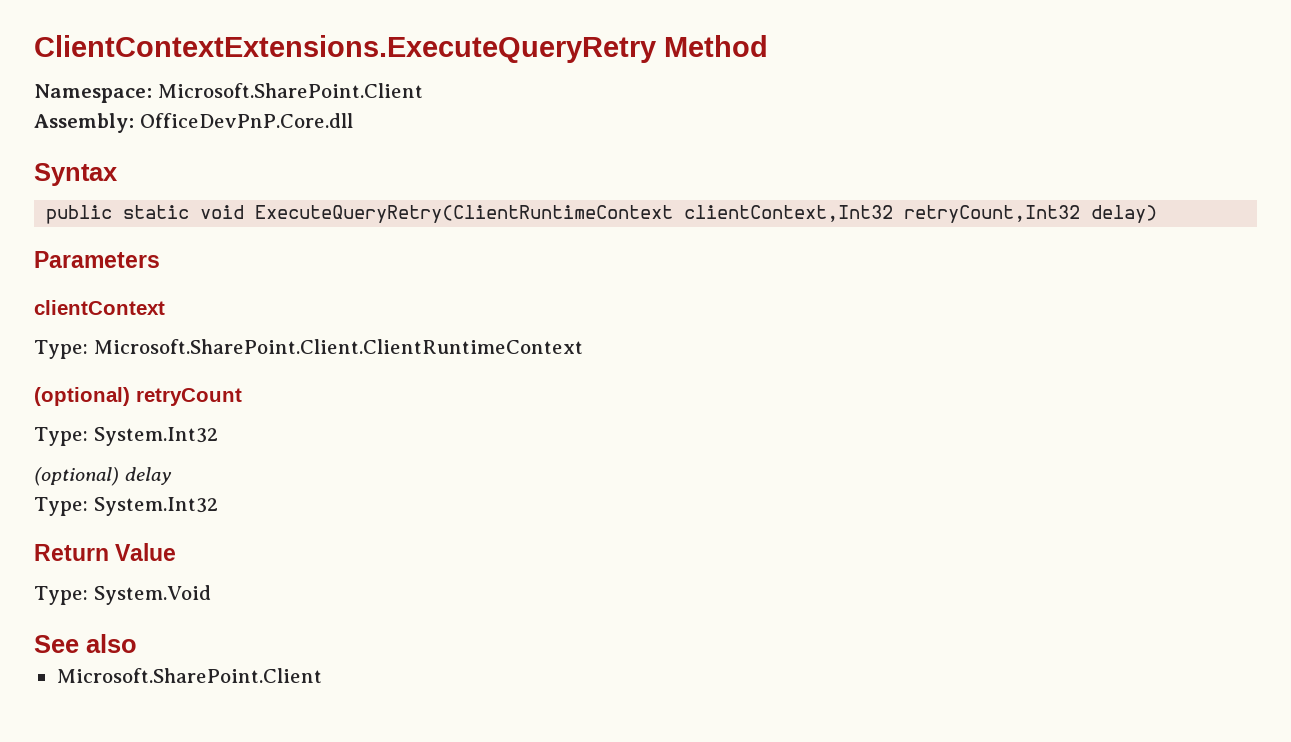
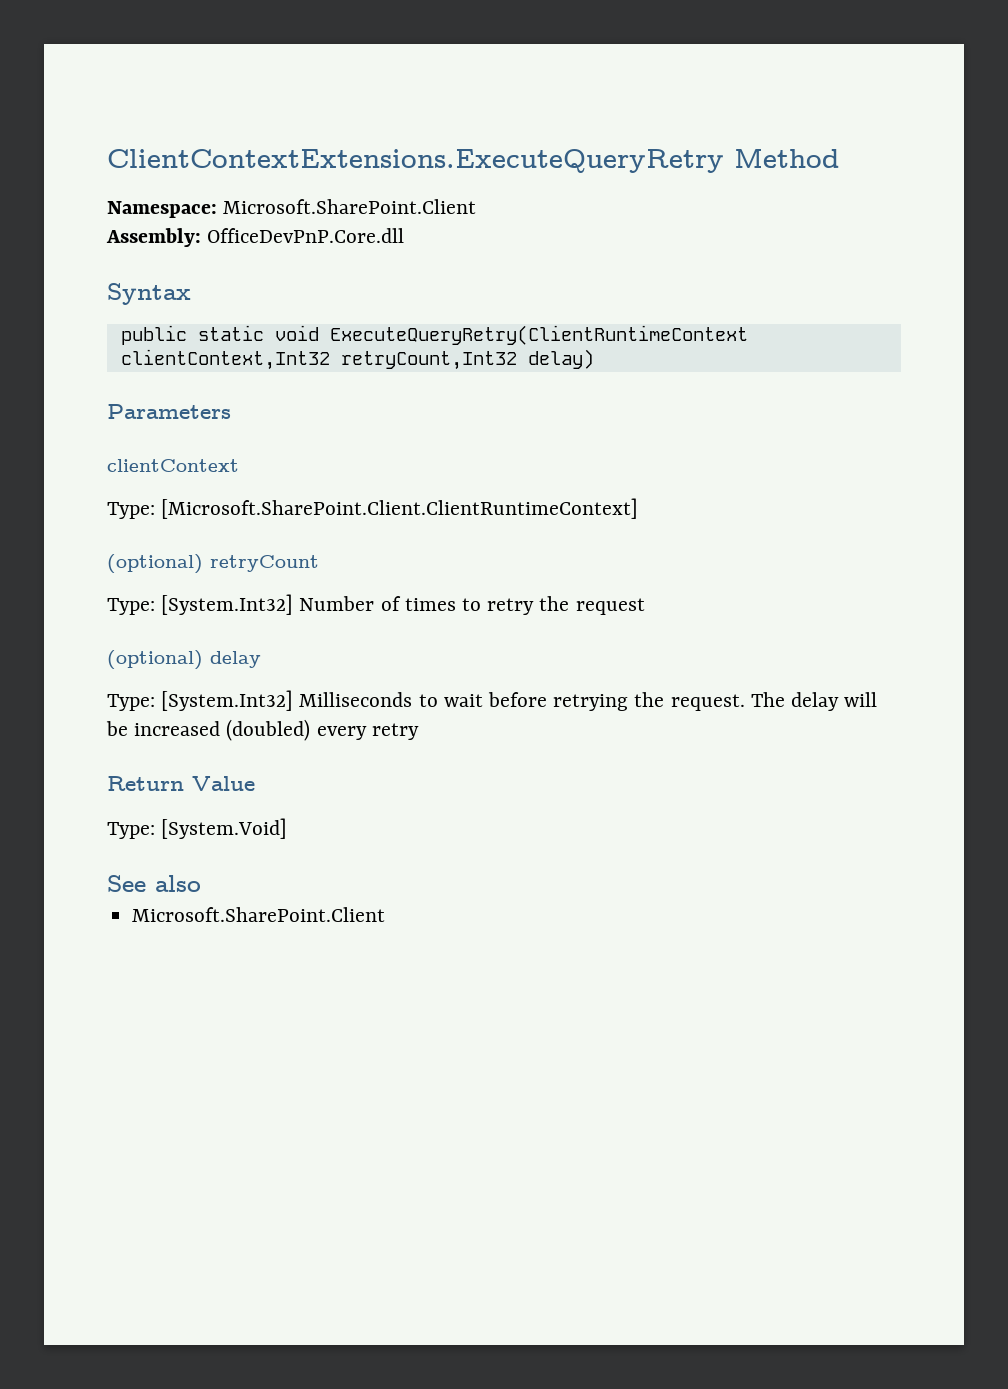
[93,339,583,354] Microsoft.SharePoint.Client.ClientRuntimeContext -> [161,498,639,519] [Microsoft.SharePoint.Client.ClientRuntimeContext]
[93,427,218,446] [34,467,172,486] [34,497,218,516] System.Int32 // (optional) delay // Type: System.Int32 -> [161,594,645,615] [107,650,261,670] [107,690,878,711] [106,719,419,741] [System.Int32] Number of times to retry the request // (optional) delay // Type: [System.Int32] Milliseconds to wait before retrying the request. The delay will be increased (doubled) every retry
[93,585,212,605] System.Void -> [161,818,288,839] [System.Void]

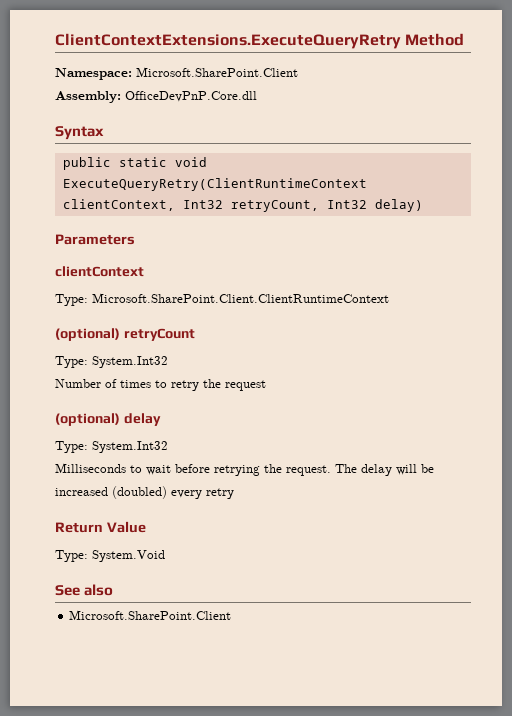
[120,349,517,370] clientContext,Int32 retryCount,Int32 -> [62,199,367,212] clientContext, Int32 retryCount, Int32
[161,498,639,519] [Microsoft.SharePoint.Client.ClientRuntimeContext] -> [92,293,389,303] Microsoft.SharePoint.Client.ClientRuntimeContext
[161,594,294,615] [System.Int32] -> [92,356,168,368] System.Int32 //
[161,690,294,711] [System.Int32] -> [92,441,168,453] System.Int32 //
[161,818,288,839] [System.Void] -> [92,550,165,562] System.Void

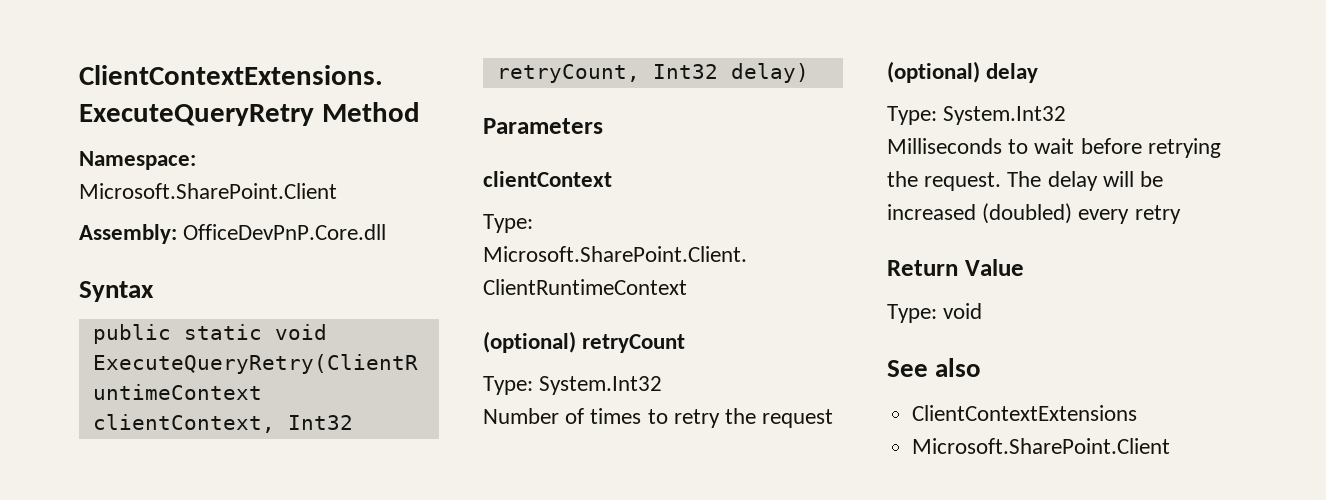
[92,550,165,562] System.Void -> [943,303,983,319] void
(114, 590) none -> [912,405,1138,421] // ClientContextExtensions

